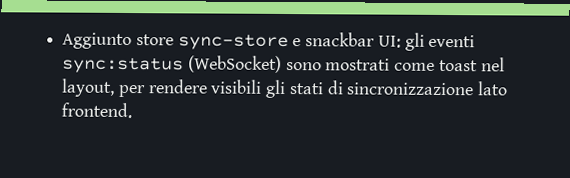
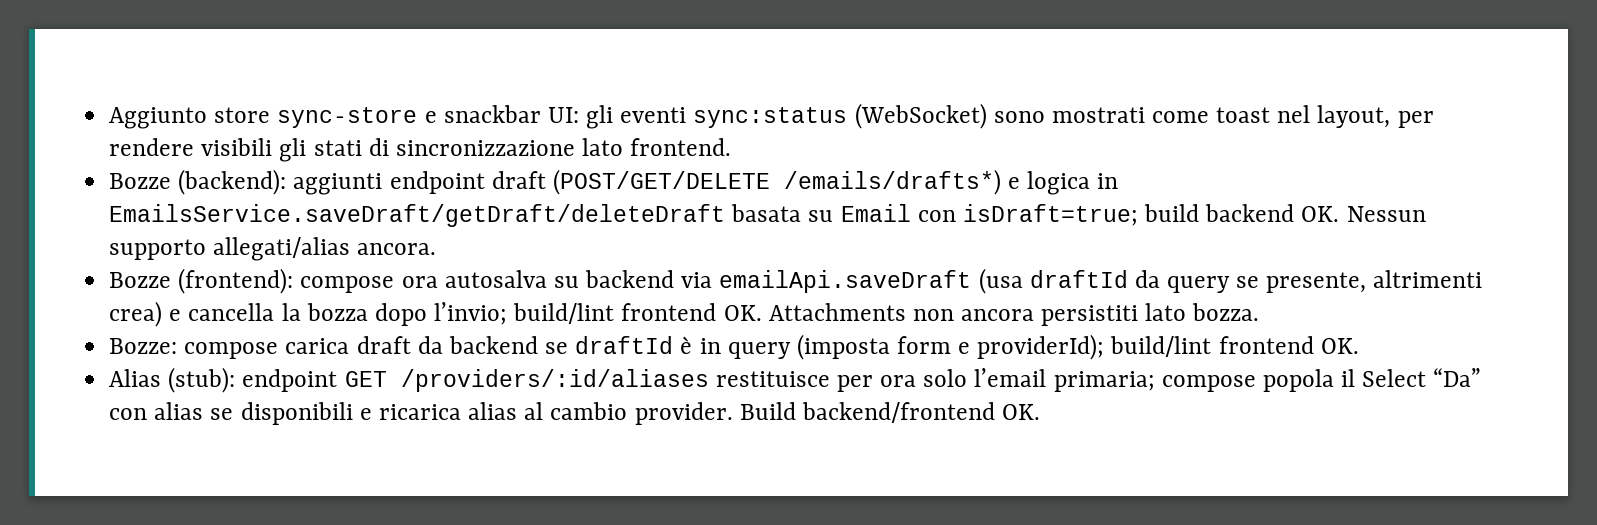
(133, 110) none -> [109,169,1119,195] [109,204,1426,227] [109,237,437,261] [109,268,1483,294] [109,301,1260,327] [109,334,1359,360] [109,367,1482,393] [109,402,1041,425] // Bozze (backend): aggiunti endpoint draft (POST/GET/DELETE /emails/drafts*) e logica in EmailsService.saveDraft/getDraft/deleteDraft basata su Email con isDraft=true; build backend OK. Nessun supporto allegati/alias ancora. // Bozze (frontend): compose ora autosalva su backend via emailApi.saveDraft (usa draftId da query se presente, altrimenti crea) e cancella la bozza dopo l’invio; build/lint frontend OK. Attachments non ancora persistiti lato bozza. // Bozze: compose carica draft da backend se draftId è in query (imposta form e providerId); build/lint frontend OK. // Alias (stub): endpoint GET /providers/:id/aliases restituisce per ora solo l’email primaria; compose popola il Select “Da” con alias se disponibili e ricarica alias al cambio provider. Build backend/frontend OK.

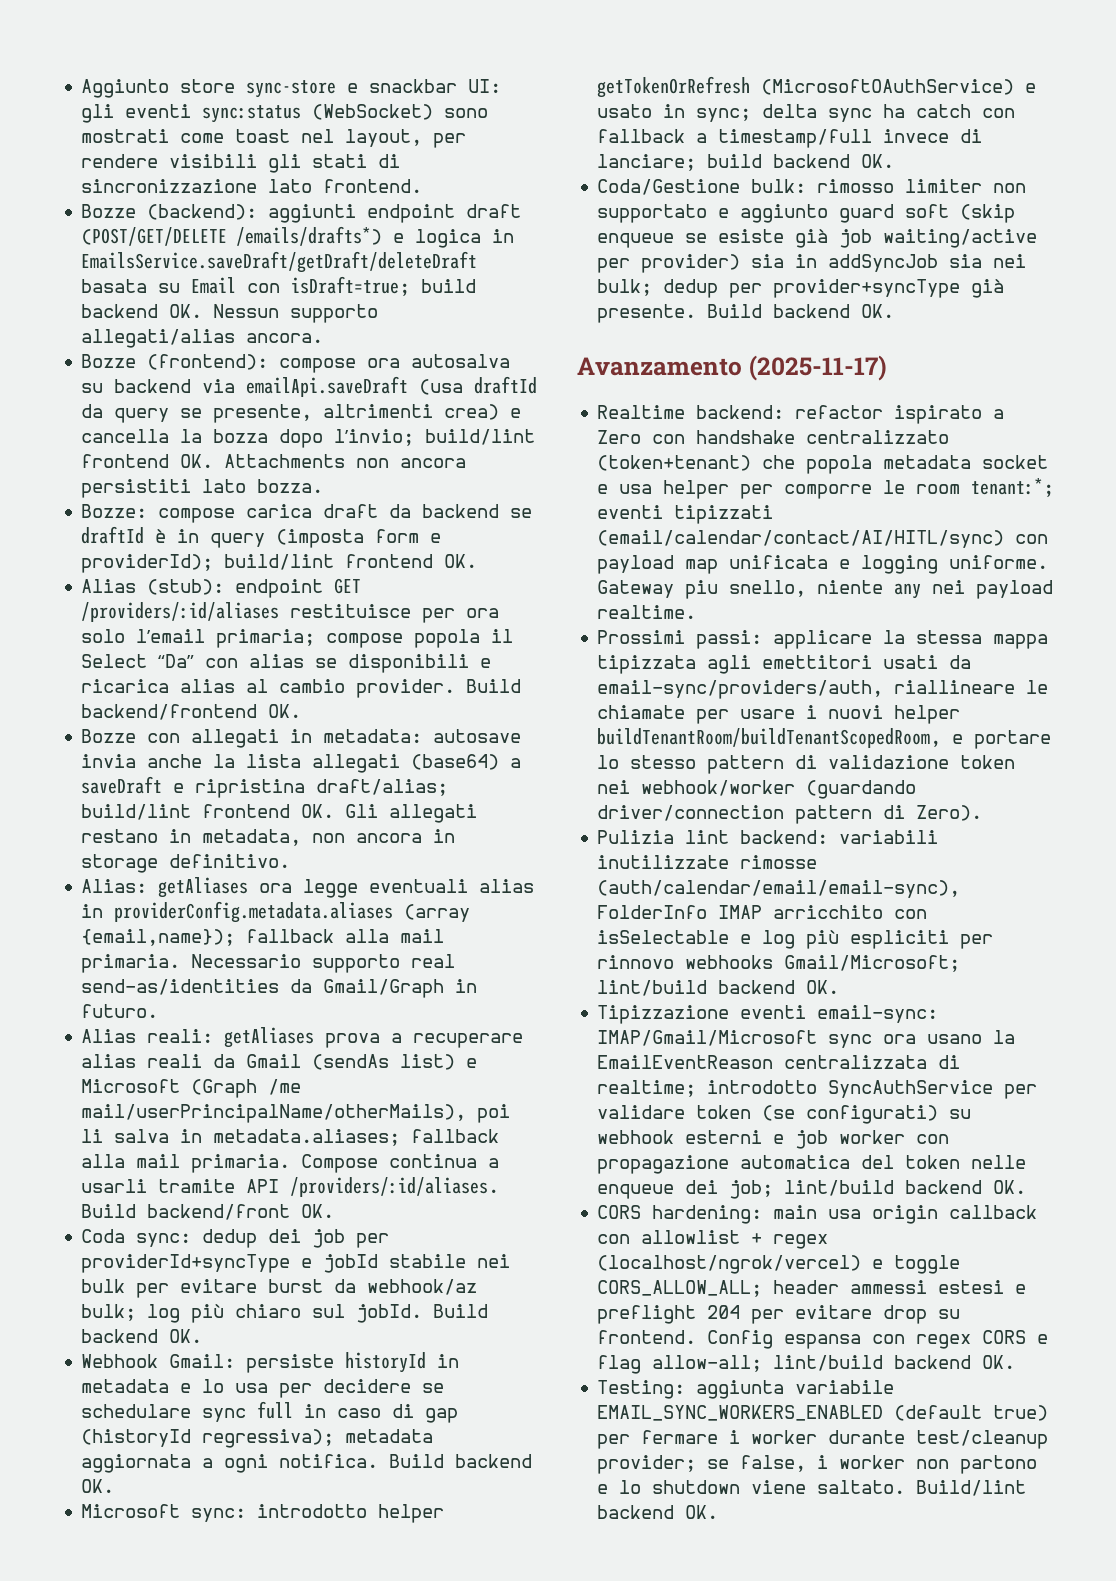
(1041, 412) none -> [81,729,522,748] [81,754,522,773] [81,776,449,798] [81,804,478,823] [81,829,456,846] [81,854,291,873] [81,877,535,898] [81,901,471,923] [81,929,445,946] [81,954,456,973] [81,979,478,998] [81,1004,159,1018] [81,1027,524,1048] [81,1054,478,1070] [81,1079,302,1098] [81,1104,511,1123] [81,1129,500,1146] [81,1154,500,1173] [81,1177,500,1197] [81,1204,335,1220] [81,1229,390,1248] [81,1254,511,1273] [81,1279,478,1298] [81,1304,489,1323] [81,1329,203,1343] [81,1352,460,1373] [81,1379,445,1398] [81,1401,459,1423] [81,1429,434,1448] [81,1454,533,1473] [81,1479,115,1493] [81,1504,445,1523] [597,76,1037,98] [597,104,1016,122] [597,129,983,148] [597,154,895,171] [597,179,1027,195] [597,204,1016,223] [597,229,1038,248] [597,254,1027,273] [597,279,1005,298] [597,304,895,323] [577,355,887,381] [597,405,1005,424] [597,430,950,444] [597,455,1049,474] [597,478,1055,499] [597,505,774,524] [597,530,1049,548] [597,555,1049,574] [597,580,1054,599] [597,605,697,619] [597,630,1049,649] [597,655,972,674] [597,680,1049,699] [597,705,961,724] [597,728,1052,749] [597,755,1016,774] [597,780,917,799] [597,805,983,824] [597,830,939,844] [597,855,818,869] [597,880,961,898] [597,905,928,919] [597,930,994,949] [597,955,961,972] [597,980,840,996] [597,1005,939,1024] [597,1030,1016,1048] [597,1055,961,1069] [597,1080,1038,1099] [597,1105,972,1124] [597,1130,950,1149] [597,1155,1027,1174] [597,1180,1027,1199] [597,1205,1038,1224] [597,1230,829,1249] [597,1255,961,1274] [597,1280,1027,1297] [597,1305,961,1324] [597,1330,1049,1349] [597,1355,1016,1374] [597,1380,895,1399] [597,1405,1049,1421] [597,1430,1049,1449] [597,1455,1038,1474] [597,1480,1027,1496] [597,1505,719,1519] // Bozze con allegati in metadata: autosave invia anche la lista allegati (base64) a saveDraft e ripristina draft/alias; build/lint frontend OK. Gli allegati restano in metadata, non ancora in storage definitivo. // Alias: getAliases ora legge eventuali alias in providerConfig.metadata.aliases (array {email,name}); fallback alla mail primaria. Necessario supporto real send-as/identities da Gmail/Graph in futuro. // Alias reali: getAliases prova a recuperare alias reali da Gmail (sendAs list) e Microsoft (Graph /me mail/userPrincipalName/otherMails), poi li salva in metadata.aliases; fallback alla mail primaria. Compose continua a usarli tramite API /providers/:id/aliases. Build backend/front OK. // Coda sync: dedup dei job per providerId+syncType e jobId stabile nei bulk per evitare burst da webhook/az bulk; log più chiaro sul jobId. Build backend OK. // Webhook Gmail: persiste historyId in metadata e lo usa per decidere se schedulare sync full in caso di gap (historyId regressiva); metadata aggiornata a ogni notifica. Build backend OK. // Microsoft sync: introdotto helper getTokenOrRefresh (MicrosoftOAuthService) e usato in sync; delta sync ha catch con fallback a timestamp/full invece di lanciare; build backend OK. // Coda/Gestione bulk: rimosso limiter non supportato e aggiunto guard soft (skip enqueue se esiste già job waiting/active per provider) sia in addSyncJob sia nei bulk; dedup per provider+syncType già presente. Build backend OK. // Avanzamento (2025-11-17) // Realtime backend: refactor ispirato a Zero con handshake centralizzato (token+tenant) che popola metadata socket e usa helper per comporre le room tenant:*; eventi tipizzati (email/calendar/contact/AI/HITL/sync) con payload map unificata e logging uniforme. Gateway piu snello, niente any nei payload realtime. // Prossimi passi: applicare la stessa mappa tipizzata agli emettitori usati da email-sync/providers/auth, riallineare le chiamate per usare i nuovi helper buildTenantRoom/buildTenantScopedRoom, e portare lo stesso pattern di validazione token nei webhook/worker (guardando driver/connection pattern di Zero). // Pulizia lint backend: variabili inutilizzate rimosse (auth/calendar/email/email-sync), FolderInfo IMAP arricchito con isSelectable e log più espliciti per rinnovo webhooks Gmail/Microsoft; lint/build backend OK. // Tipizzazione eventi email-sync: IMAP/Gmail/Microsoft sync ora usano la EmailEventReason centralizzata di realtime; introdotto SyncAuthService per validare token (se configurati) su webhook esterni e job worker con propagazione automatica del token nelle enqueue dei job; lint/build backend OK. // CORS hardening: main usa origin callback con allowlist + regex (localhost/ngrok/vercel) e toggle CORS_ALLOW_ALL; header ammessi estesi e preflight 204 per evitare drop su frontend. Config espansa con regex CORS e flag allow-all; lint/build backend OK. // Testing: aggiunta variabile EMAIL_SYNC_WORKERS_ENABLED (default true) per fermare i worker durante test/cleanup provider; se false, i worker non partono e lo shutdown viene saltato. Build/lint backend OK.

